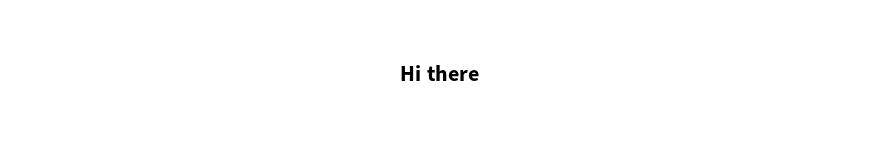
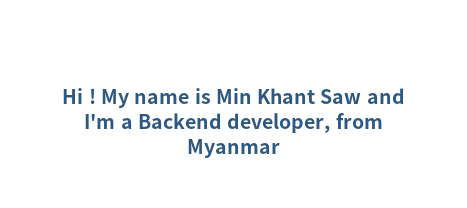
[426,65,479,81] there -> [88,88,405,108] [84,113,383,133] [187,139,280,158] ! My name is Min Khant Saw and I'm a Backend developer, from Myanmar

